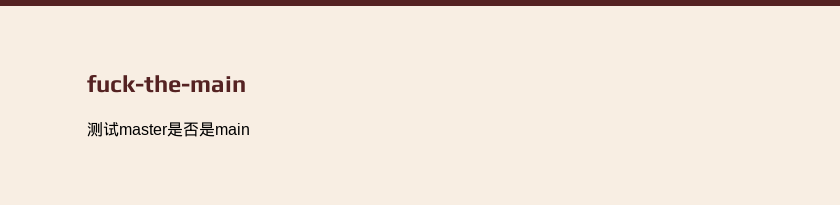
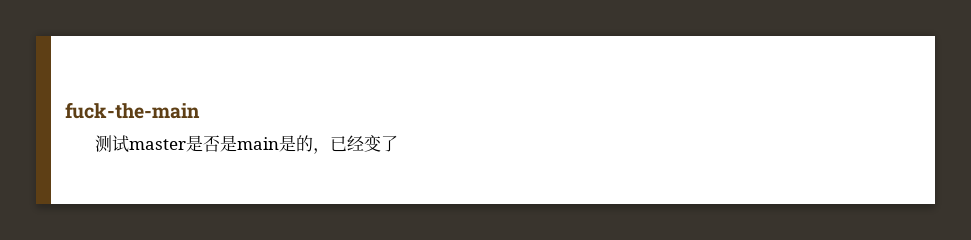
(250, 129) none -> [279,135,399,154] 是的，已经变了

